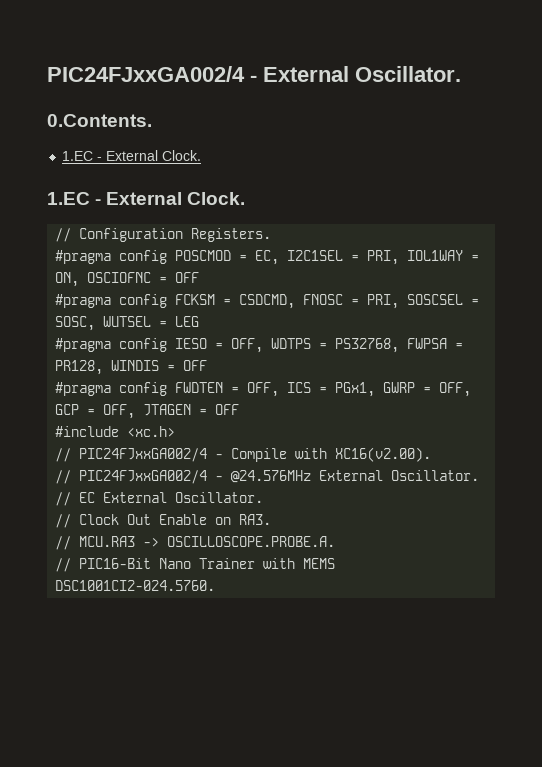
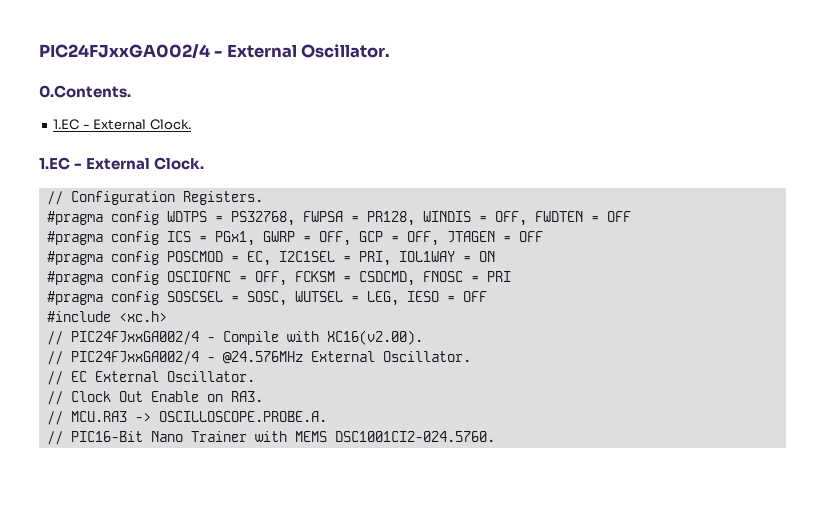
[175,250,480,265] [55,272,200,287] [55,294,480,309] [55,316,200,331] [55,338,264,353] POSCMOD = EC, I2C1SEL = PRI, IOL1WAY = ON, OSCIOFNC = OFF // #pragma config FCKSM = CSDCMD, FNOSC = PRI, SOSCSEL = SOSC, WUTSEL = LEG // #pragma config IESO = OFF, -> (159, 218) none
[183,360,208,371] [55,382,280,397] OFF // #pragma config FWDTEN = OFF, -> [494,211,631,226] [46,231,159,245] OFF, FWDTEN = OFF // #pragma config
(240, 409) none -> [46,251,495,266] [46,271,511,286] [46,291,487,306] // #pragma config POSCMOD = EC, I2C1SEL = PRI, IOL1WAY = ON // #pragma config OSCIOFNC = OFF, FCKSM = CSDCMD, FNOSC = PRI // #pragma config SOSCSEL = SOSC, WUTSEL = LEG, IESO = OFF

